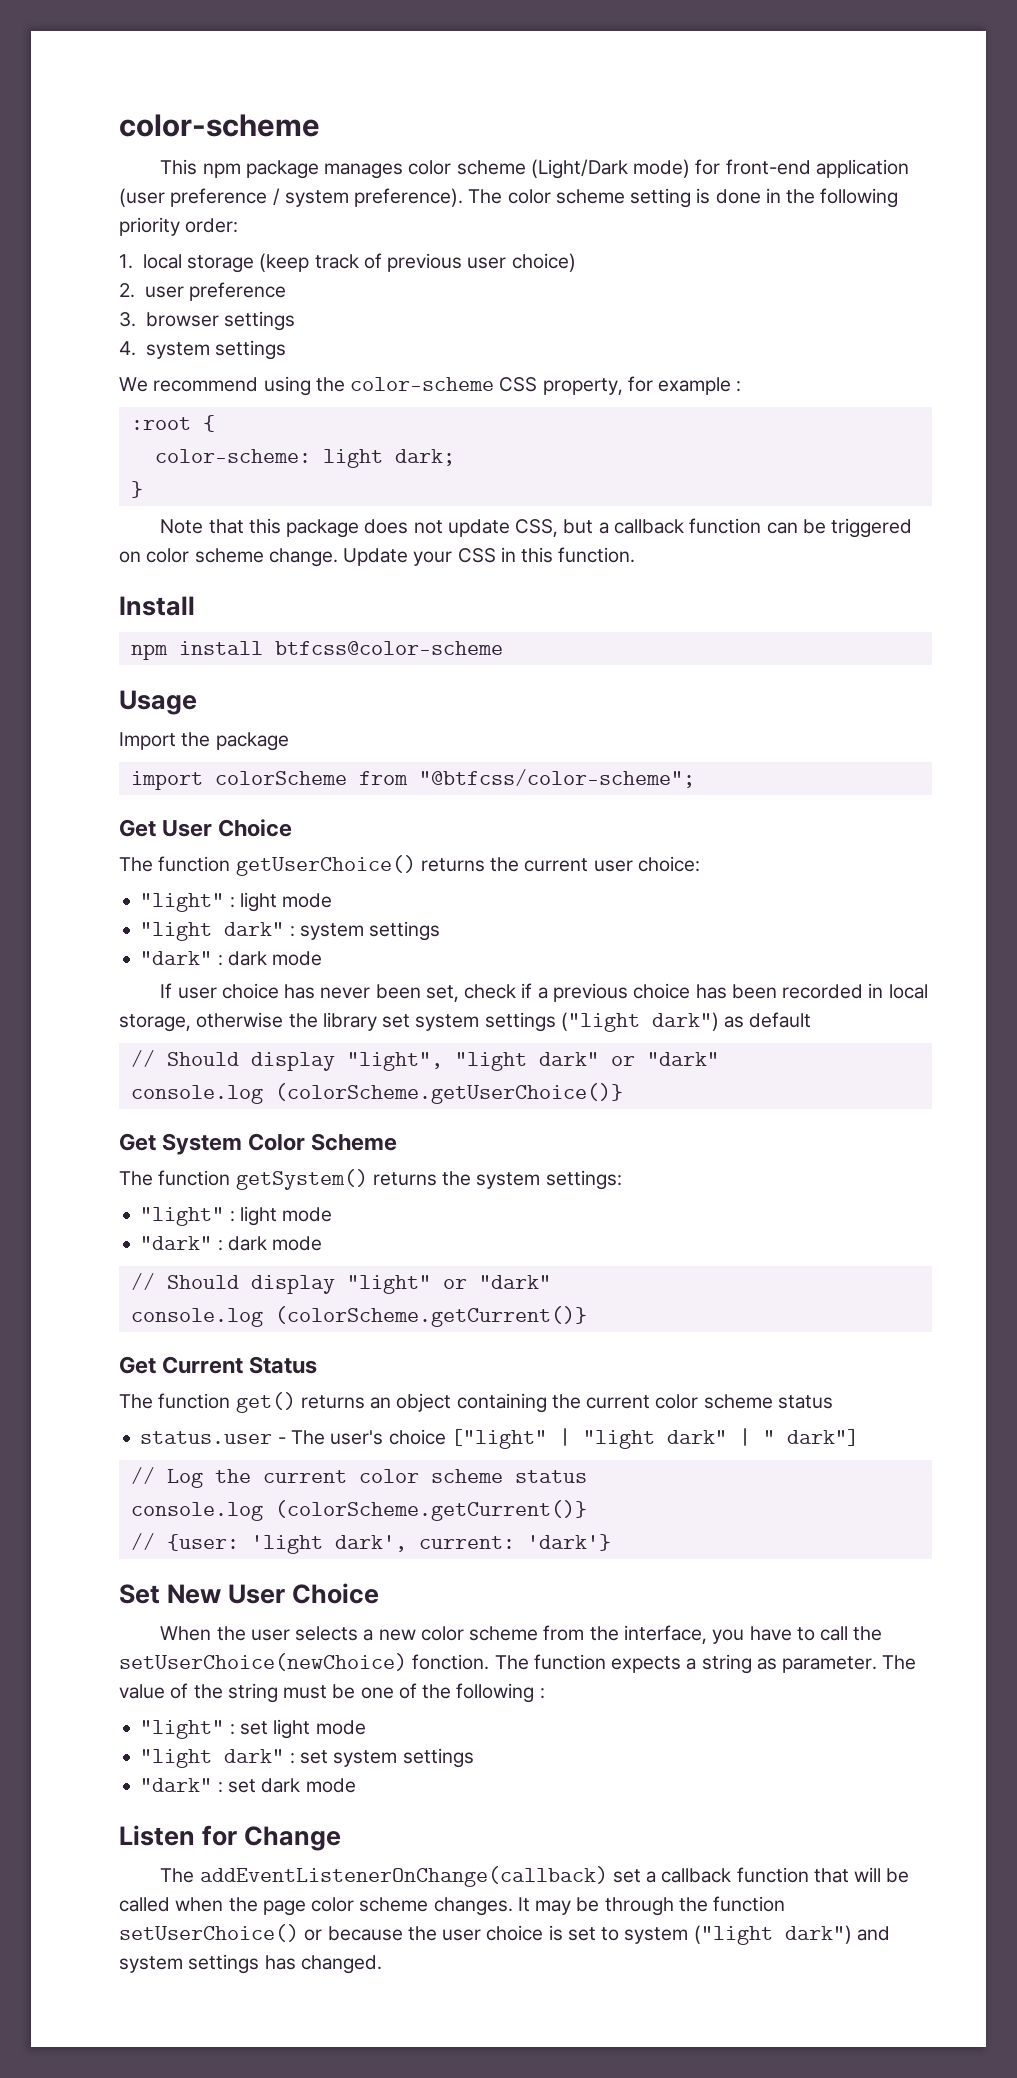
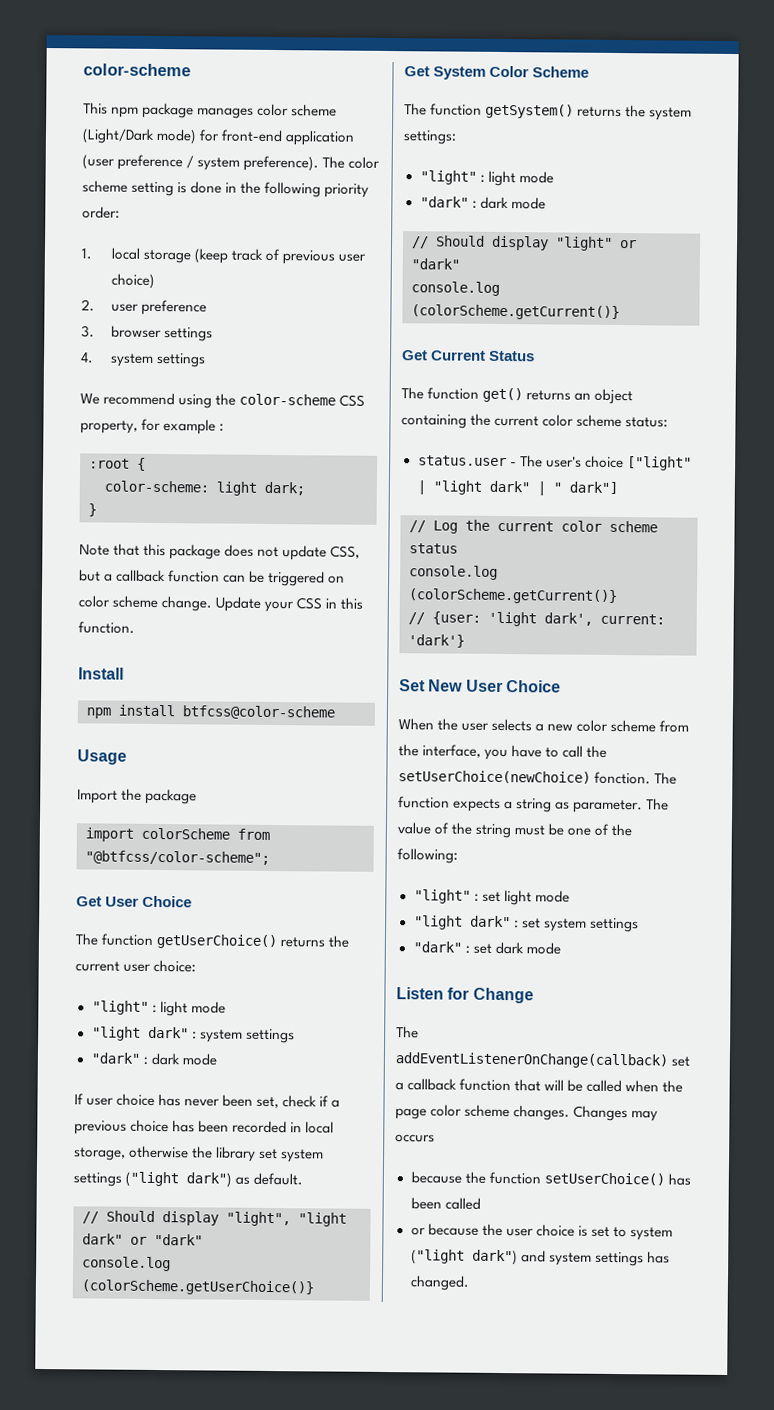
[749,1012,812,1028] default -> [253,1172,304,1186] default.
[777,1395,833,1409] status -> [625,417,669,428] status:
[456,1683,545,1703] following : -> [397,848,458,864] following:
[517,1896,786,1916] [119,1924,299,1942] It may be through the function setUserChoice() -> [573,1105,659,1122] [395,1134,435,1143] [410,1171,691,1186] [410,1197,481,1210] Changes may occurs // because the function setUserChoice() has been called //

